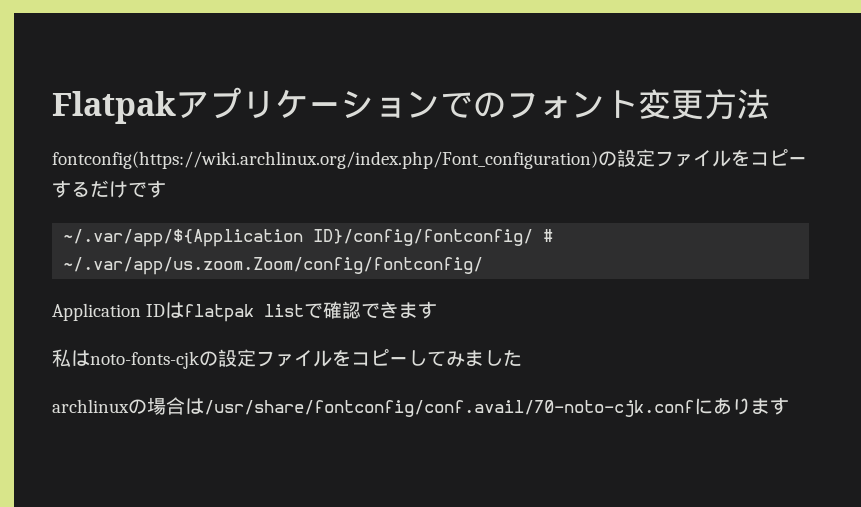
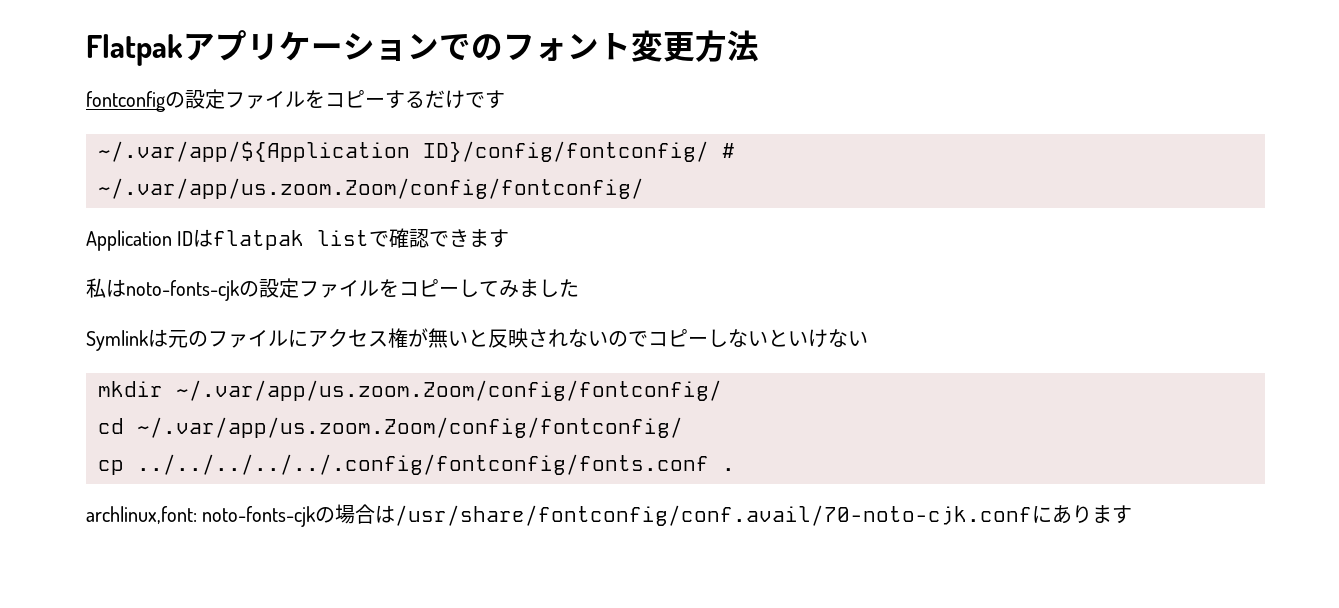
[52,151,598,169] fontconfig(https://wiki.archlinux.org/index.php/Font_configuration) -> [86,91,165,112] fontconfig
[52,399,129,413] archlinux -> [86,328,868,351] [98,380,722,401] [98,417,683,438] [98,454,735,475] [86,506,317,527] Symlinkは元のファイルにアクセス権が無いと反映されないのでコピーしないといけない // mkdir ~/.var/app/us.zoom.Zoom/config/fontconfig/ // cd ~/.var/app/us.zoom.Zoom/config/fontconfig/ // cp ../../../../../.config/fontconfig/fonts.conf . // archlinux,font: noto-fonts-cjk

